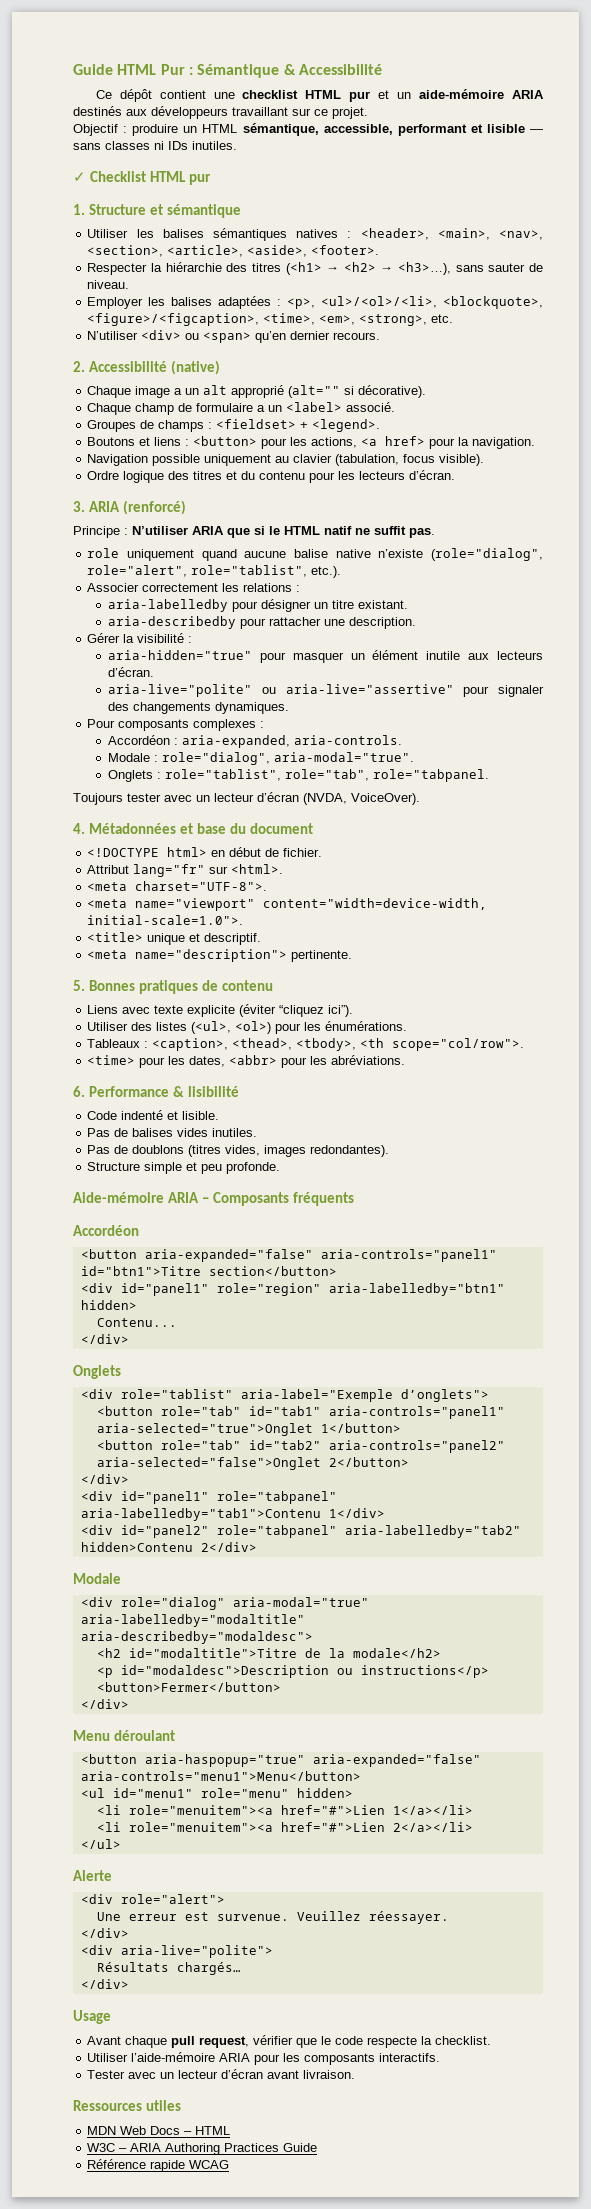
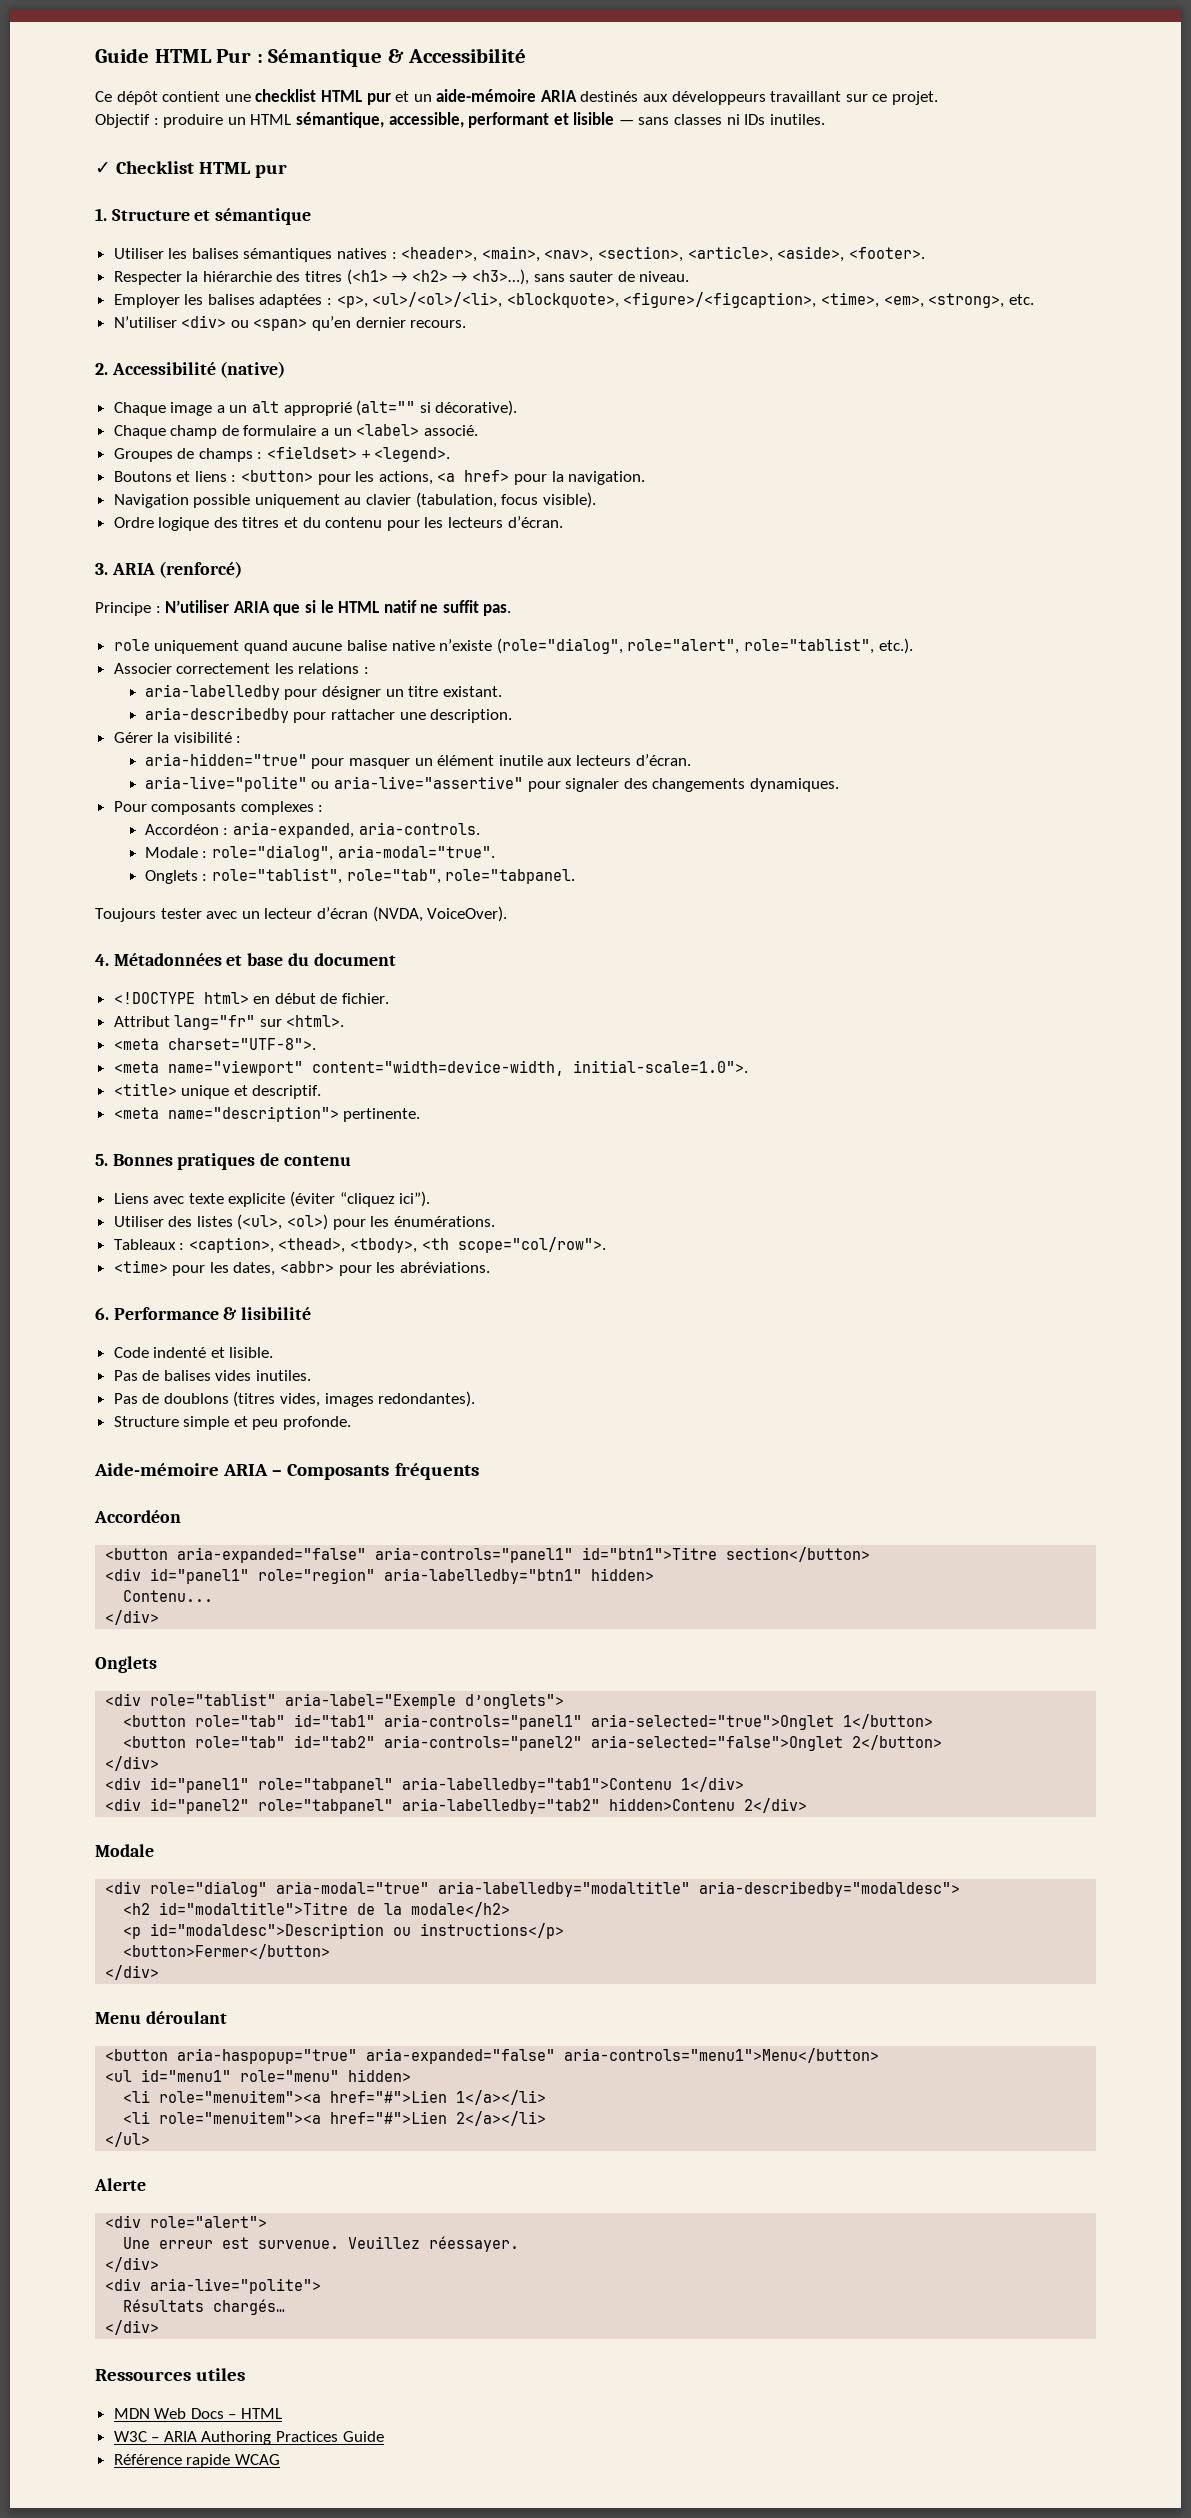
[73,2010,111,2024] [87,2035,492,2048] [87,2052,441,2065] [87,2069,356,2079] // Usage // Avant chaque pull request, vérifier que le code respecte la checklist. // Utiliser l’aide-mémoire ARIA pour les composants interactifs. // Tester avec un lecteur d’écran avant livraison. -> (160, 2327) none

